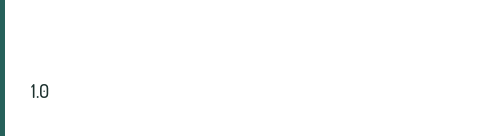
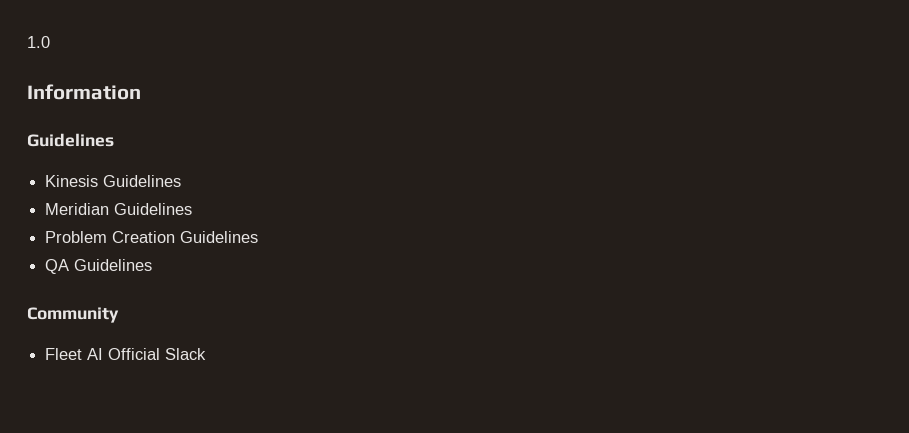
(49, 91) none -> [27,84,141,100] [27,133,114,147] [45,175,182,187] [45,203,193,215] [45,231,259,243] [45,259,153,274] [27,307,119,323] [45,348,207,360] // Information // Guidelines // Kinesis Guidelines // Meridian Guidelines // Problem Creation Guidelines // QA Guidelines // Community // Fleet AI Official Slack

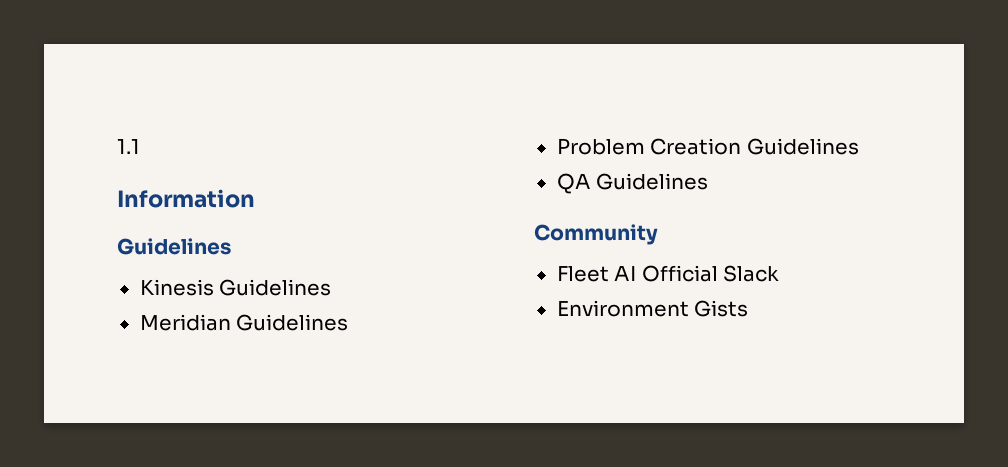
[27,36,50,48] 1.0 -> [117,139,140,154] 1.1
(207, 354) none -> [556,300,749,317] // Environment Gists

